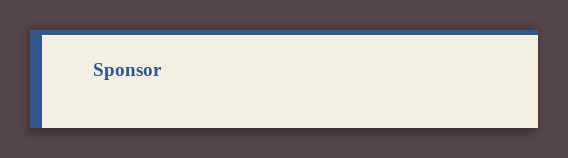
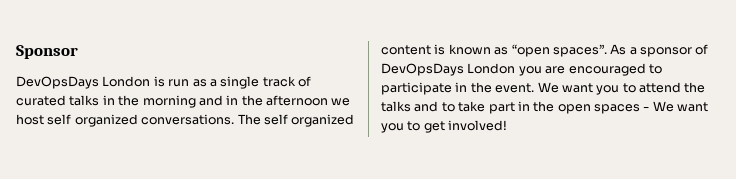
(162, 71) none -> [16,76,311,89] [16,95,351,108] [16,114,355,127] [381,44,709,57] [381,63,662,76] [381,82,706,95] [381,101,709,114] [381,120,508,133] // DevOpsDays London is run as a single track of curated talks in the morning and in the afternoon we host self organized conversations. The self organized content is known as “open spaces”. As a sponsor of DevOpsDays London you are encouraged to participate in the event. We want you to attend the talks and to take part in the open spaces - We want you to get involved!

